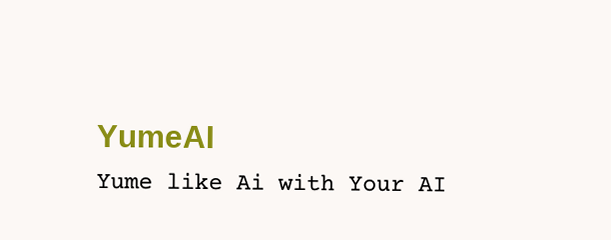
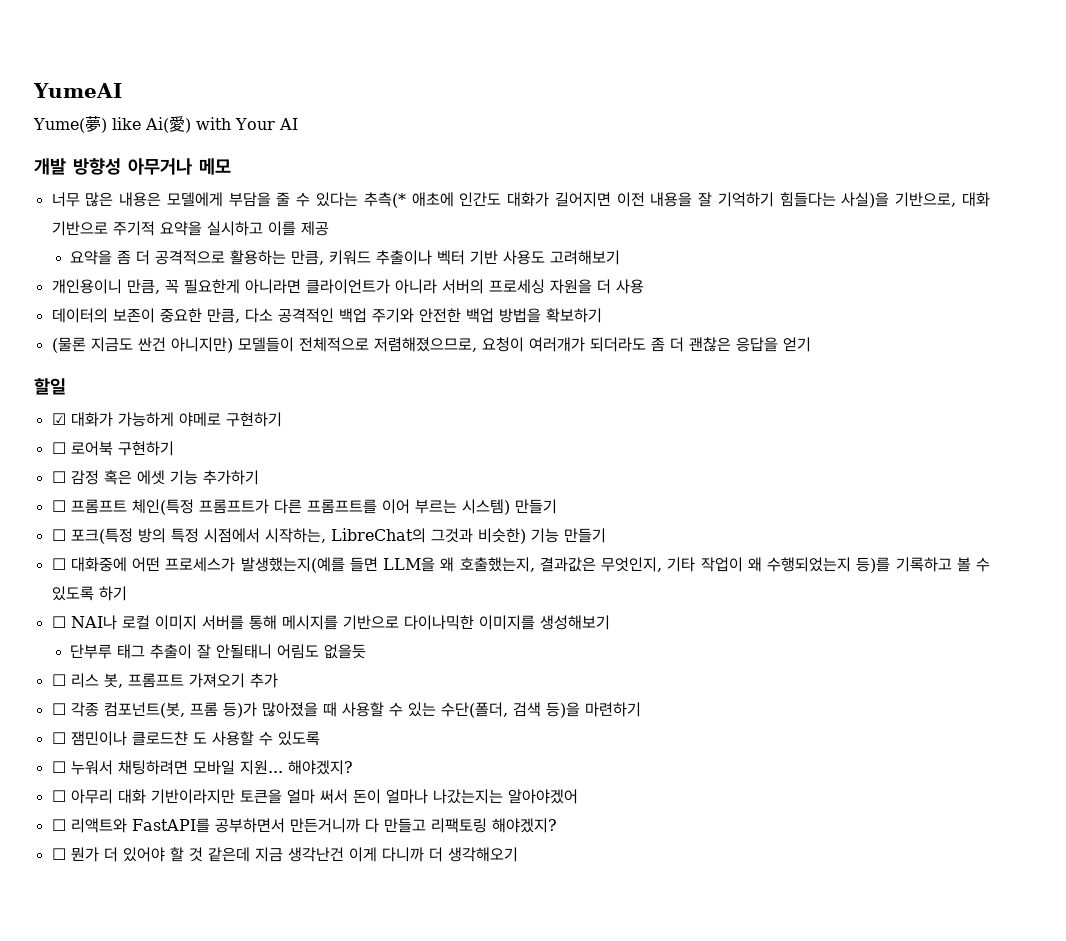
[96,172,447,192] Yume like Ai with Your AI -> [33,116,298,133] [34,158,231,175] [51,192,990,208] [51,221,329,236] [70,250,621,265] [51,279,644,294] [51,308,602,323] [51,337,811,353] [34,378,66,395] [51,412,282,427] [51,441,174,456] [51,470,259,485] [51,499,557,515] [51,528,606,544] [51,557,990,573] [51,586,127,601] [51,615,610,630] [70,644,367,659] [51,673,278,688] [51,702,641,718] [51,731,320,746] [51,760,353,775] [51,789,578,804] [51,818,557,833] [51,847,518,862] Yume(夢) like Ai(愛) with Your AI // 개발 방향성 아무거나 메모 // 너무 많은 내용은 모델에게 부담을 줄 수 있다는 추측(* 애초에 인간도 대화가 길어지면 이전 내용을 잘 기억하기 힘들다는 사실)을 기반으로, 대화 기반으로 주기적 요약을 실시하고 이를 제공 // 요약을 좀 더 공격적으로 활용하는 만큼, 키워드 추출이나 벡터 기반 사용도 고려해보기 // 개인용이니 만큼, 꼭 필요한게 아니라면 클라이언트가 아니라 서버의 프로세싱 자원을 더 사용 // 데이터의 보존이 중요한 만큼, 다소 공격적인 백업 주기와 안전한 백업 방법을 확보하기 // (물론 지금도 싼건 아니지만) 모델들이 전체적으로 저렴해졌으므로, 요청이 여러개가 되더라도 좀 더 괜찮은 응답을 얻기 // 할일 // ☑ 대화가 가능하게 야메로 구현하기 // ☐ 로어북 구현하기 // ☐ 감정 혹은 에셋 기능 추가하기 // ☐ 프롬프트 체인(특정 프롬프트가 다른 프롬프트를 이어 부르는 시스템) 만들기 // ☐ 포크(특정 방의 특정 시점에서 시작하는, LibreChat의 그것과 비슷한) 기능 만들기 // ☐ 대화중에 어떤 프로세스가 발생했는지(예를 들면 LLM을 왜 호출했는지, 결과값은 무엇인지, 기타 작업이 왜 수행되었는지 등)를 기록하고 볼 수 있도록 하기 // ☐ NAI나 로컬 이미지 서버를 통해 메시지를 기반으로 다이나믹한 이미지를 생성해보기 // 단부루 태그 추출이 잘 안될태니 어림도 없을듯 // ☐ 리스 봇, 프롬프트 가져오기 추가 // ☐ 각종 컴포넌트(봇, 프롬 등)가 많아졌을 때 사용할 수 있는 수단(폴더, 검색 등)을 마련하기 // ☐ 잼민이나 클로드챤 도 사용할 수 있도록 // ☐ 누워서 채팅하려면 모바일 지원... 해야겠지? // ☐ 아무리 대화 기반이라지만 토큰을 얼마 써서 돈이 얼마나 나갔는지는 알아야겠어 // ☐ 리액트와 FastAPI를 공부하면서 만든거니까 다 만들고 리팩토링 해야겠지? // ☐ 뭔가 더 있어야 할 것 같은데 지금 생각난건 이게 다니까 더 생각해오기

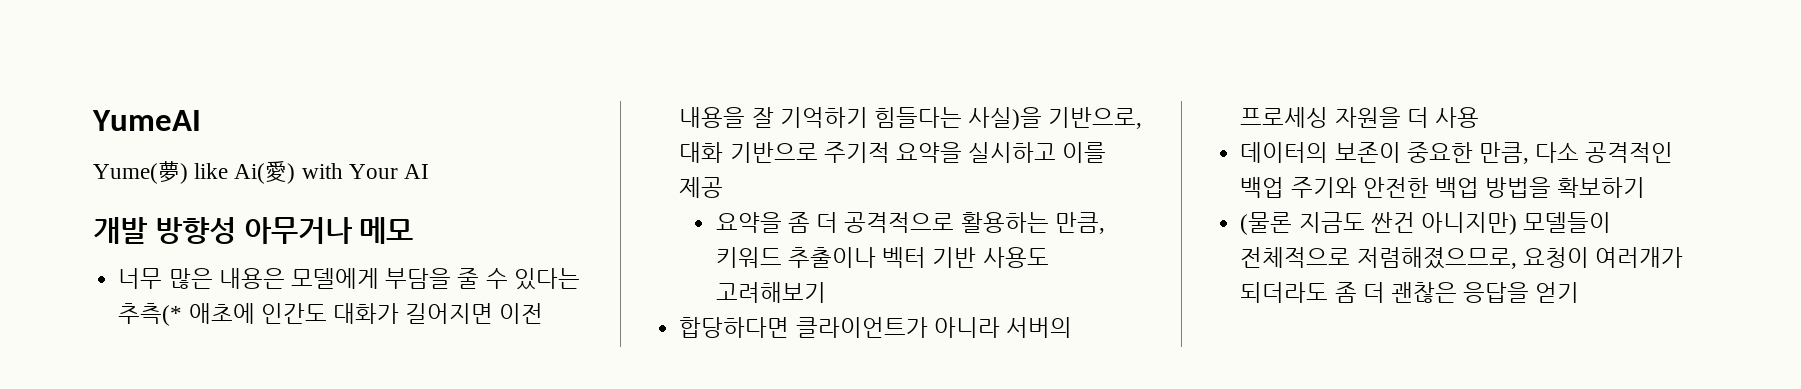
[51,279,301,294] 개인용이니 만큼, 꼭 필요한게 아니라면 -> [679,317,790,338] 합당하다면
[34,378,66,395] [51,412,282,427] [51,441,174,456] [51,470,259,485] [51,499,557,515] [51,528,606,544] [51,557,990,573] [51,586,127,601] [51,615,610,630] [70,644,367,659] [51,673,278,688] [51,702,641,718] [51,731,320,746] [51,760,353,775] [51,789,578,804] [51,818,557,833] [51,847,518,862] // 할일 // ☑ 대화가 가능하게 야메로 구현하기 // ☐ 로어북 구현하기 // ☐ 감정 혹은 에셋 기능 추가하기 // ☐ 프롬프트 체인(특정 프롬프트가 다른 프롬프트를 이어 부르는 시스템) 만들기 // ☐ 포크(특정 방의 특정 시점에서 시작하는, LibreChat의 그것과 비슷한) 기능 만들기 // ☐ 대화중에 어떤 프로세스가 발생했는지(예를 들면 LLM을 왜 호출했는지, 결과값은 무엇인지, 기타 작업이 왜 수행되었는지 등)를 기록하고 볼 수 있도록 하기 // ☐ NAI나 로컬 이미지 서버를 통해 메시지를 기반으로 다이나믹한 이미지를 생성해보기 // 단부루 태그 추출이 잘 안될태니 어림도 없을듯 // ☐ 리스 봇, 프롬프트 가져오기 추가 // ☐ 각종 컴포넌트(봇, 프롬 등)가 많아졌을 때 사용할 수 있는 수단(폴더, 검색 등)을 마련하기 // ☐ 잼민이나 클로드챤 도 사용할 수 있도록 // ☐ 누워서 채팅하려면 모바일 지원... 해야겠지? // ☐ 아무리 대화 기반이라지만 토큰을 얼마 써서 돈이 얼마나 나갔는지는 알아야겠어 // ☐ 리액트와 FastAPI를 공부하면서 만든거니까 다 만들고 리팩토링 해야겠지? // ☐ 뭔가 더 있어야 할 것 같은데 지금 생각난건 이게 다니까 더 생각해오기 -> (1580, 292) none

